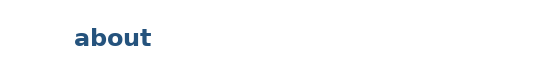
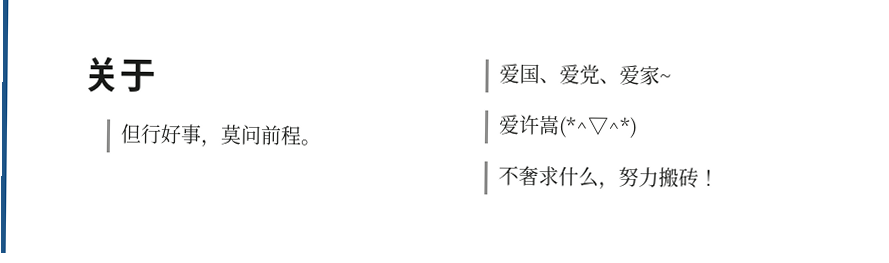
[74,28,151,46] about -> [83,56,156,93] [119,123,321,148] [498,63,672,86] [497,114,638,139] [497,165,719,190] 关于 // 但行好事，莫问前程。 // 爱国、爱党、爱家~ // 爱许嵩(*^▽^*) // 不奢求什么，努力搬砖！

